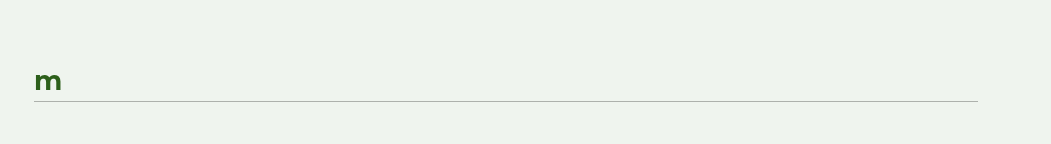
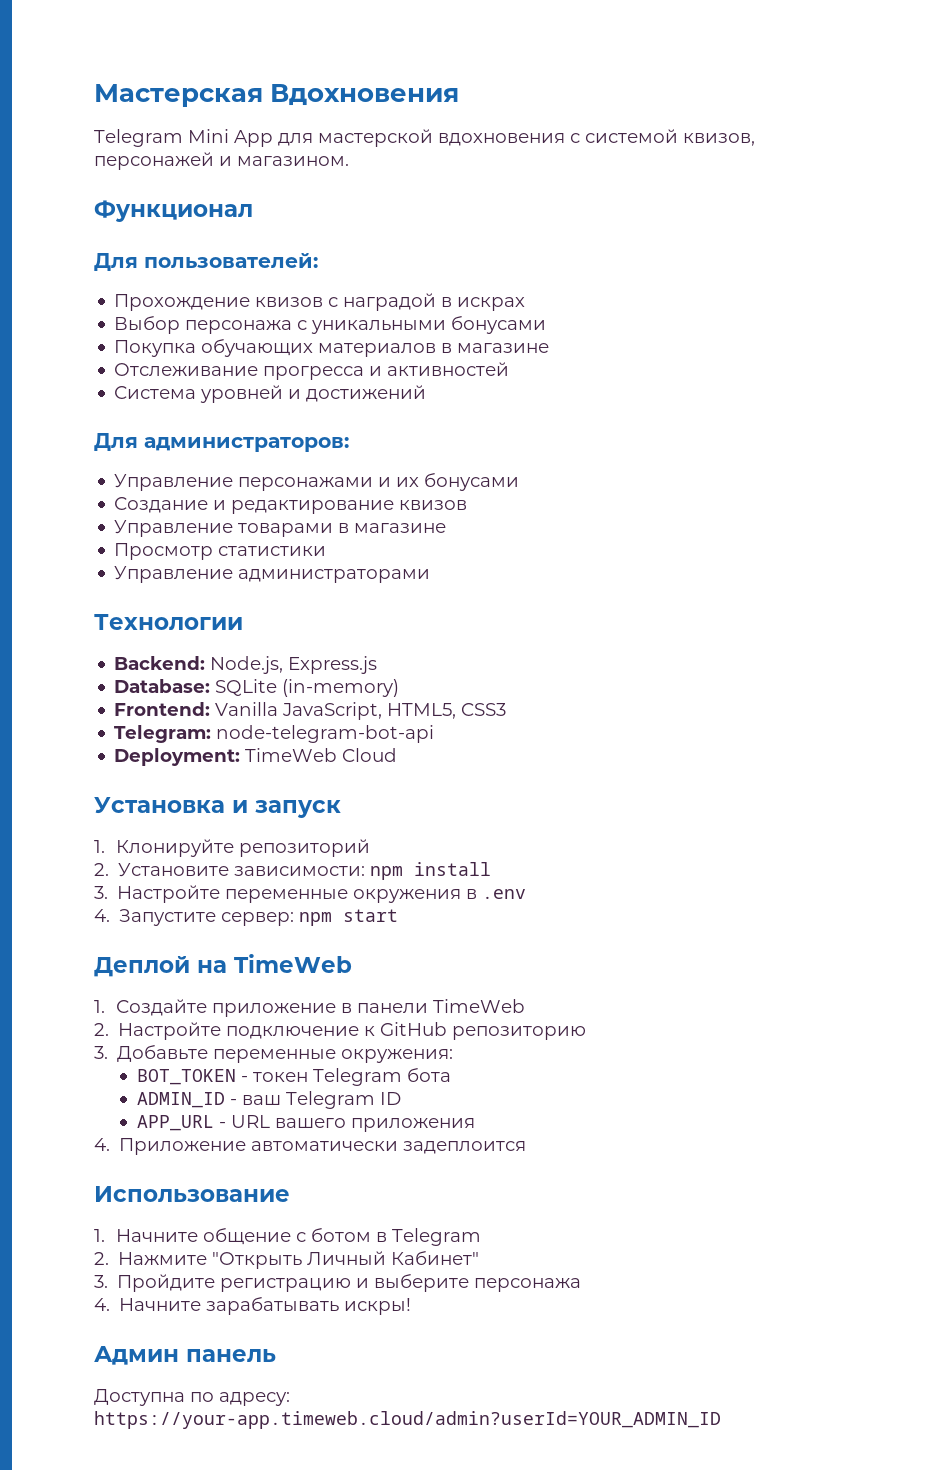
[34,75,62,90] m -> [94,84,460,107] [94,129,755,147] [94,152,349,170] [94,200,253,222] [94,253,318,271] [114,293,526,311] [114,316,547,334] [114,339,550,357] [114,362,510,380] [114,385,427,403] [94,433,349,452] [114,473,520,491] [114,497,468,514] [114,520,447,537] [114,543,327,560] [114,566,431,583] [94,614,243,630] [114,656,378,674] [114,679,400,697] [114,702,507,720] [114,725,435,743] [114,748,398,766] [94,797,341,818] [94,839,371,857] [94,862,492,880] [94,885,527,903] [94,909,399,926] [94,954,352,977] [94,999,526,1017] [94,1022,587,1040] [94,1045,454,1063] [136,1068,451,1086] [136,1091,401,1109] [136,1115,475,1132] [94,1138,527,1155] [94,1186,290,1202] [94,1228,482,1246] [94,1251,480,1269] [94,1274,582,1292] [94,1297,412,1315] [94,1346,276,1365] [94,1389,290,1406] [94,1411,721,1429] Мастерская Вдохновения // Telegram Mini App для мастерской вдохновения с системой квизов, персонажей и магазином. // Функционал // Для пользователей: // Прохождение квизов с наградой в искрах // Выбор персонажа с уникальными бонусами // Покупка обучающих материалов в магазине // Отслеживание прогресса и активностей // Система уровней и достижений // Для администраторов: // Управление персонажами и их бонусами // Создание и редактирование квизов // Управление товарами в магазине // Просмотр статистики // Управление администраторами // Технологии // Backend: Node.js, Express.js // Database: SQLite (in-memory) // Frontend: Vanilla JavaScript, HTML5, CSS3 // Telegram: node-telegram-bot-api // Deployment: TimeWeb Cloud // Установка и запуск // 1. Клонируйте репозиторий // 2. Установите зависимости: npm install // 3. Настройте переменные окружения в .env // 4. Запустите сервер: npm start // Деплой на TimeWeb // 1. Создайте приложение в панели TimeWeb // 2. Настройте подключение к GitHub репозиторию // 3. Добавьте переменные окружения: // BOT_TOKEN - токен Telegram бота // ADMIN_ID - ваш Telegram ID // APP_URL - URL вашего приложения // 4. Приложение автоматически задеплоится // Использование // 1. Начните общение с ботом в Telegram // 2. Нажмите "Открыть Личный Кабинет" // 3. Пройдите регистрацию и выберите персонажа // 4. Начните зарабатывать искры! // Админ панель // Доступна по адресу: https://your-app.timeweb.cloud/admin?userId=YOUR_ADMIN_ID

